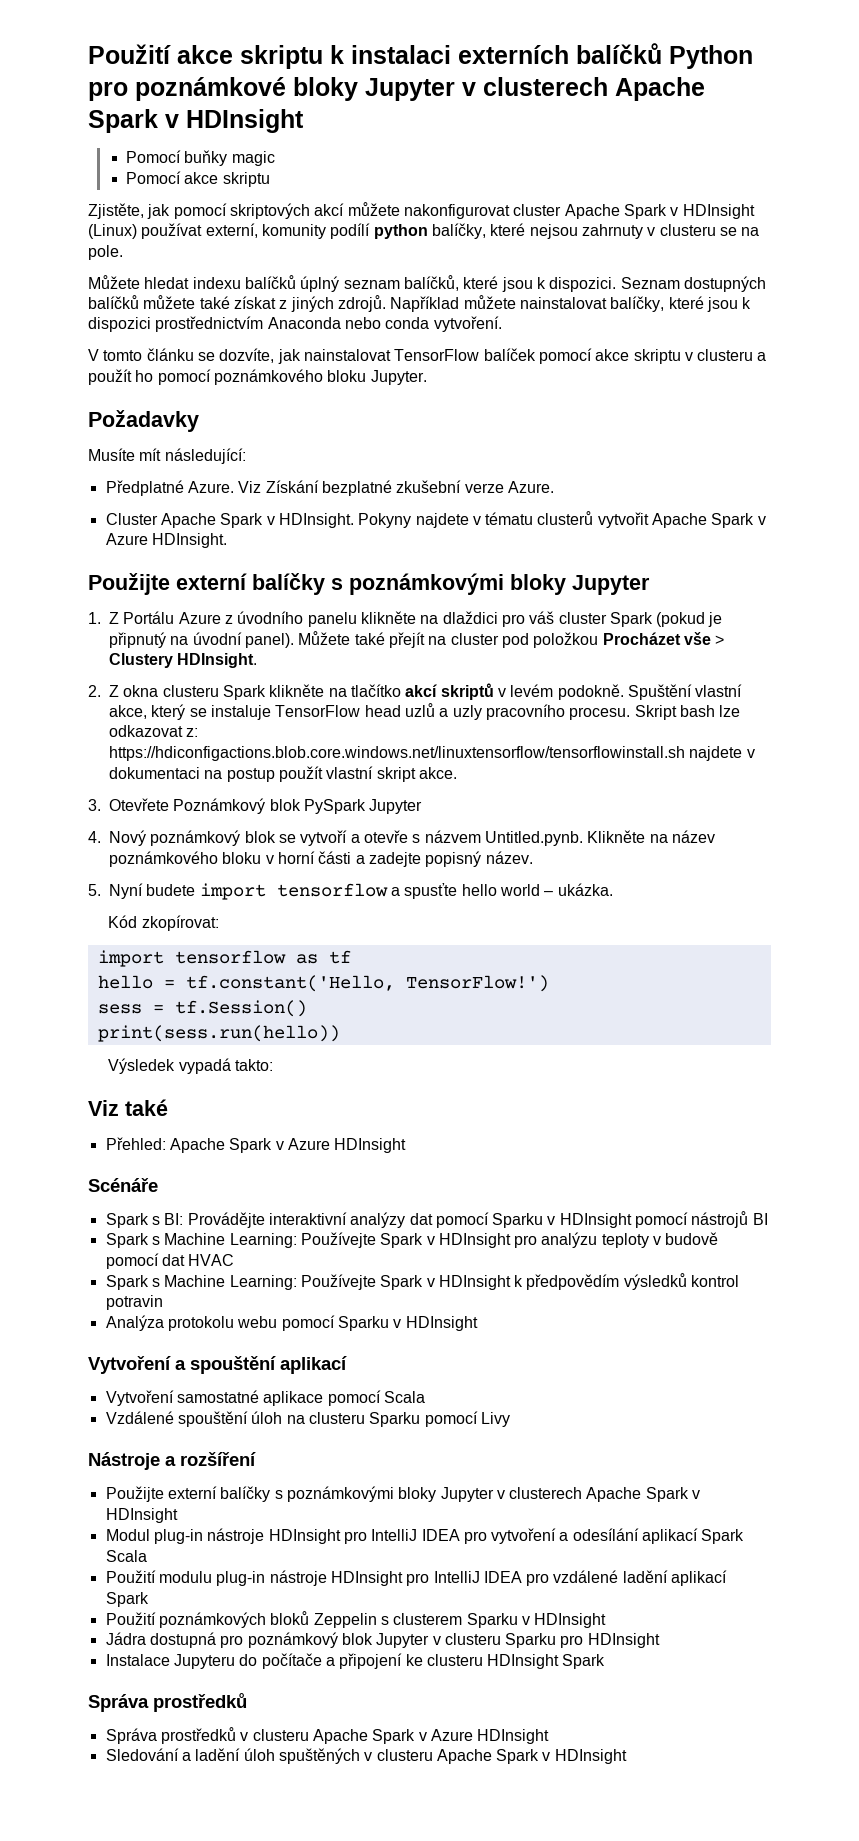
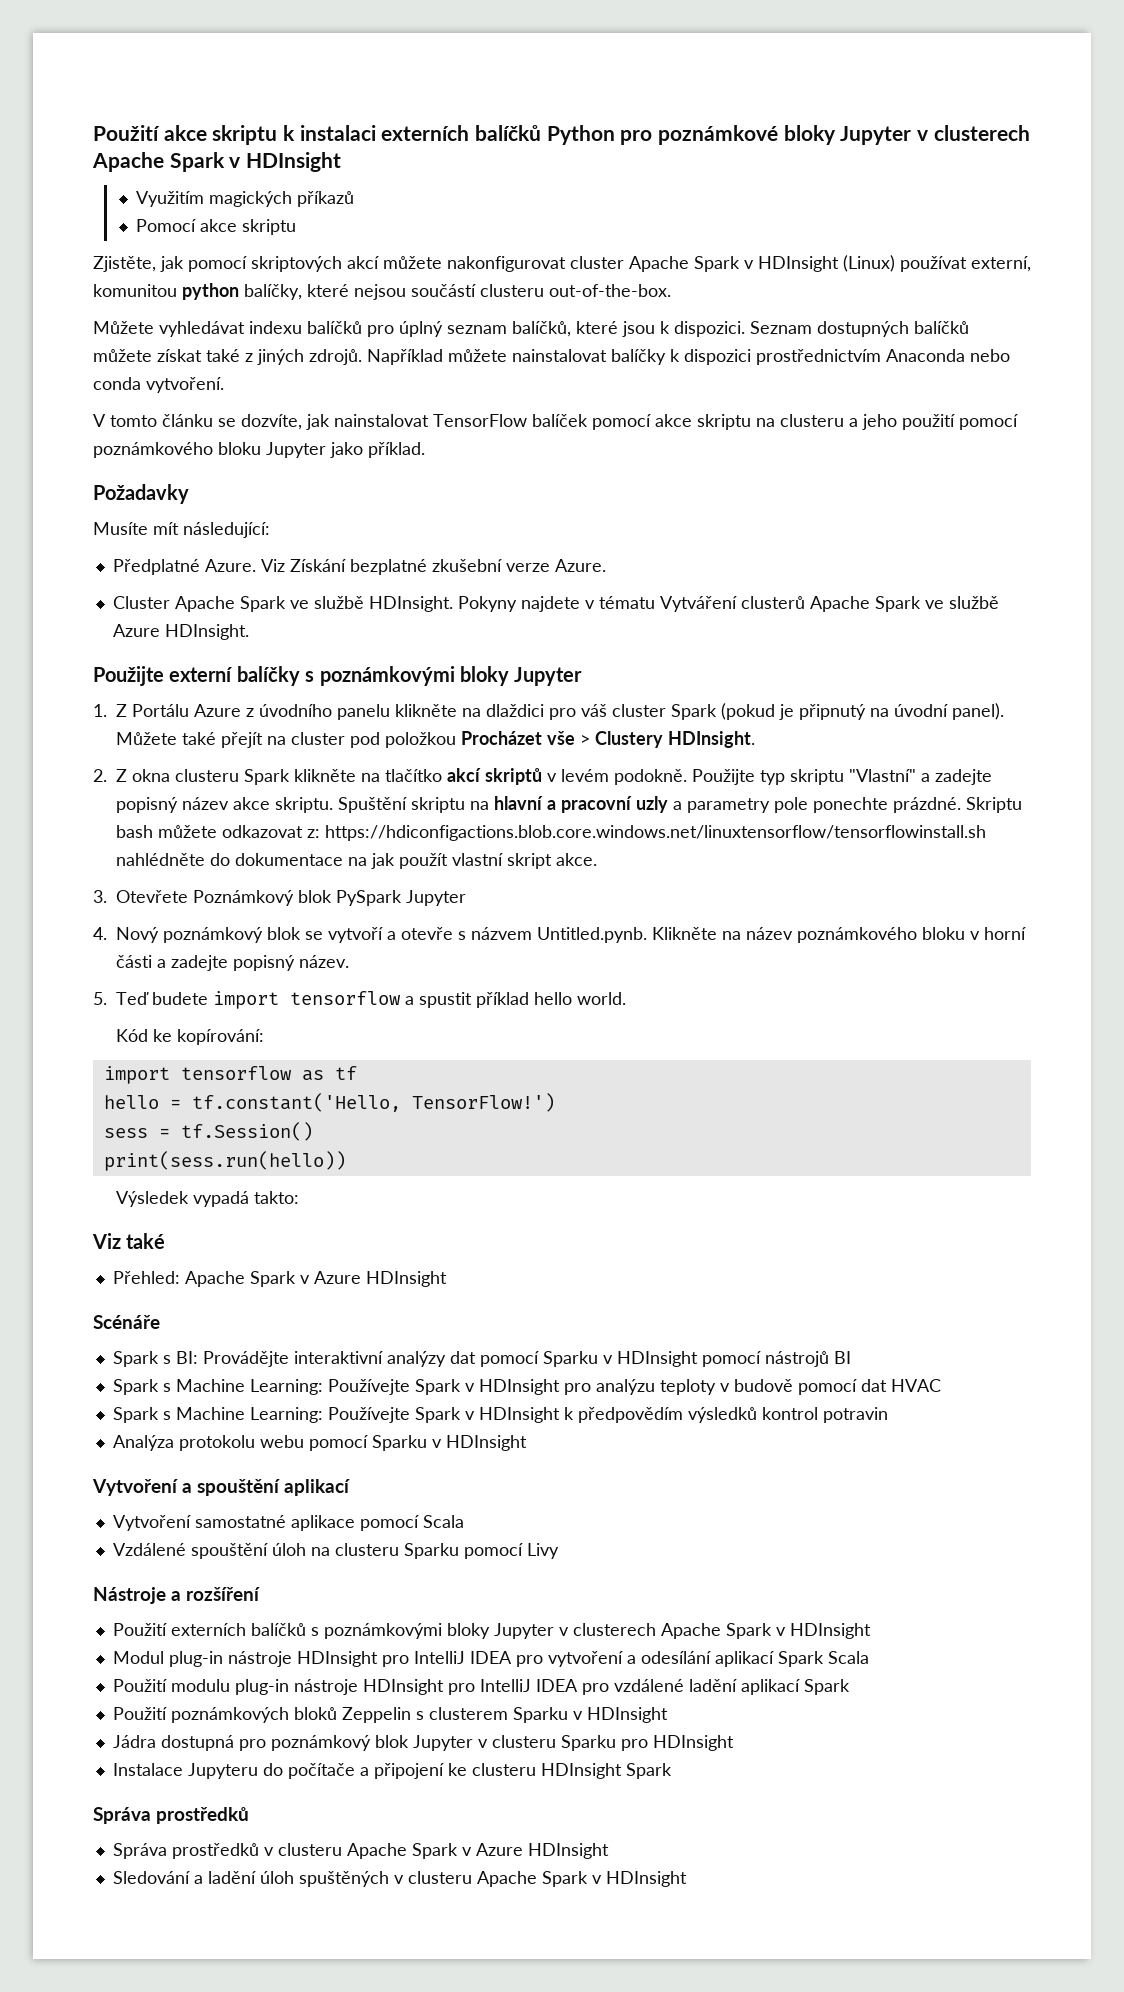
[126,150,275,166] Pomocí buňky magic -> [136,191,355,207] Využitím magických příkazů
[261,223,371,239] komunity podílí -> [93,284,177,297] komunitou
[581,224,760,239] [88,245,123,260] [88,275,190,289] zahrnuty v clusteru se na pole. // Můžete hledat -> [411,284,671,297] [93,321,245,337] součástí clusteru out-of-the-box. // Můžete vyhledávat
(296, 282) none -> [367,325,394,337] pro
[199,296,276,309] také získat -> [157,349,240,362] získat také
[610,296,738,312] balíčky, které jsou -> [611,349,666,365] balíčky
[684,352,693,361] v -> [756,418,775,427] na
[88,369,154,385] použít ho -> [862,414,955,430] jeho použití
[370,370,427,385] Jupyter. -> [266,442,425,458] Jupyter jako příklad.
[266,516,275,525] v -> [289,596,364,609] ve službě
[537,511,766,528] clusterů vytvořit Apache Spark v -> [659,596,999,612] Vytváření clusterů Apache Spark ve službě
[627,684,743,700] [109,703,741,720] [109,725,199,737] [109,746,755,761] [109,767,275,782] Spuštění vlastní akce, který se instaluje TensorFlow head uzlů a uzly pracovního procesu. Skript bash lze odkazovat z: https://hdiconfigactions.blob.core.windows.net/linuxtensorflow/tensorflowinstall.sh najdete v dokumentaci na postup -> [692,769,993,785] [116,796,1023,813] [116,825,987,841] [116,853,396,869] Použijte typ skriptu "Vlastní" a zadejte popisný název akce skriptu. Spuštění skriptu na hlavní a pracovní uzly a parametry pole ponechte prázdné. Skriptu bash můžete odkazovat z: https://hdiconfigactions.blob.core.windows.net/linuxtensorflow/tensorflowinstall.sh nahlédněte do dokumentace na jak
[109,883,143,899] Nyní -> [116,992,150,1005] Teď
[404,883,613,899] spusťte hello world – ukázka. -> [419,992,627,1008] spustit příklad hello world.
[141,915,219,931] zkopírovat: -> [153,1029,265,1045] ke kopírování:
[105,1486,271,1502] Použijte externí balíčky -> [112,1623,306,1636] Použití externích balíčků

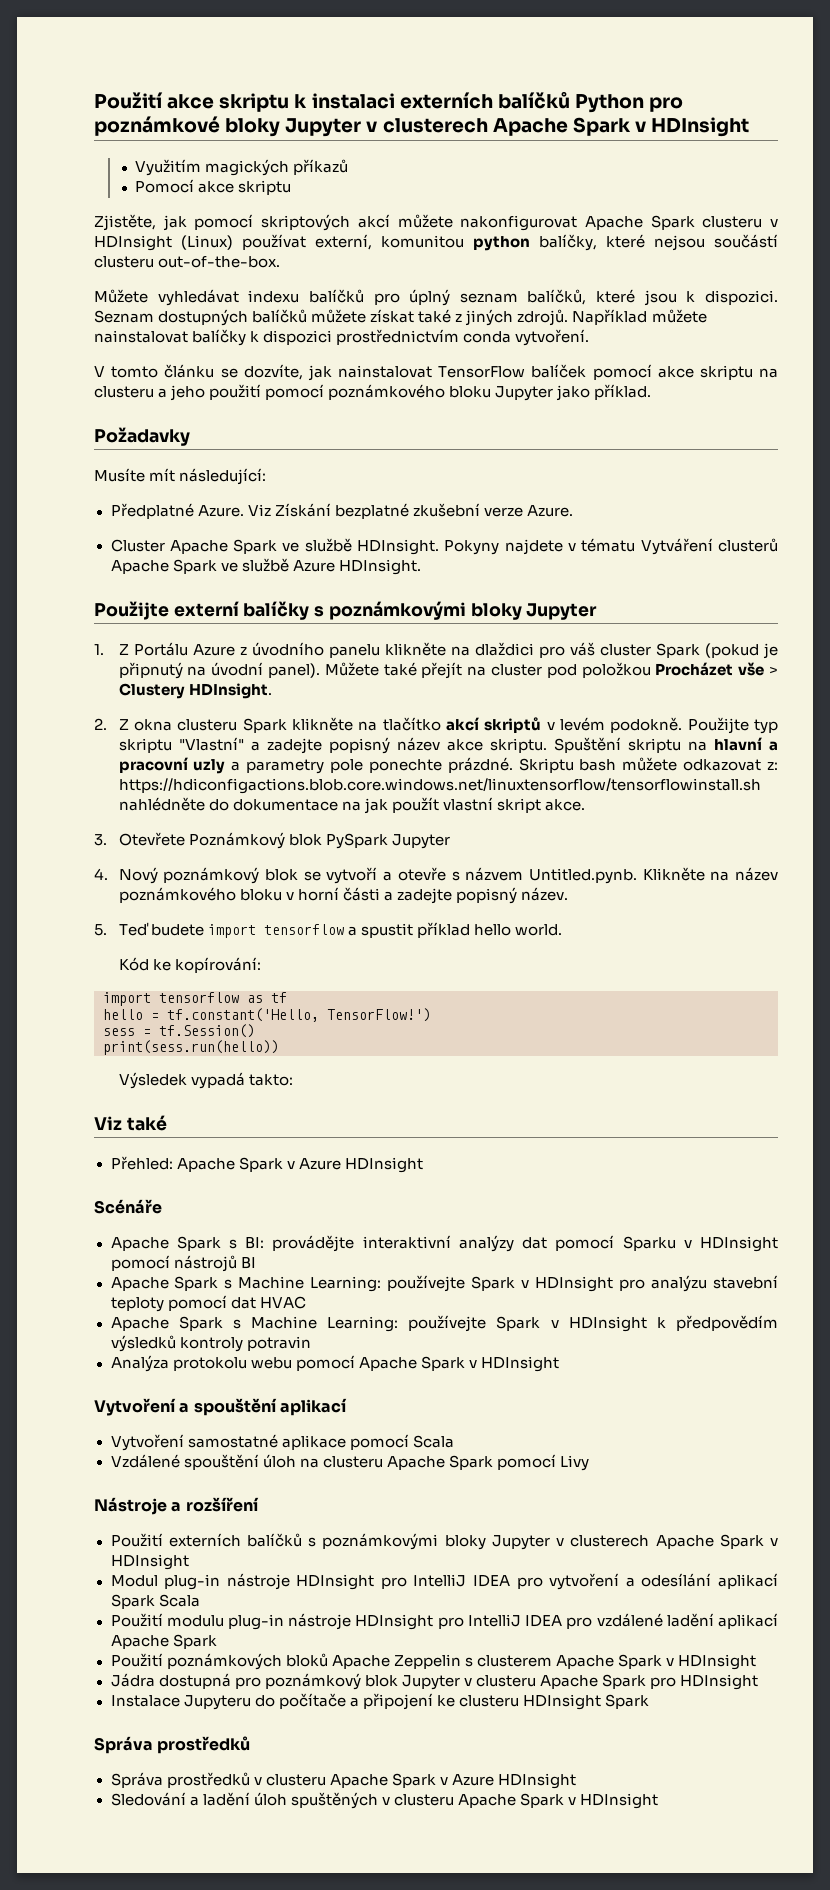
[570,256,740,272] cluster Apache Spark -> [584,215,763,230] Apache Spark clusteru
[886,349,1010,362] Anaconda nebo -> (460, 337) none
(160, 1322) none -> [110,1237,169,1251] Apache
[202,1351,289,1367] Provádějte -> [272,1235,355,1252] provádějte
[112,1379,410,1395] Spark s Machine Learning: Používejte -> [110,1275,466,1292] Apache Spark s Machine Learning: používejte
[659,1379,793,1395] teploty v budově -> [713,1275,779,1289] [110,1297,164,1312] stavební teploty
[112,1407,410,1423] Spark s Machine Learning: Používejte -> [110,1315,487,1332] Apache Spark s Machine Learning: používejte
[761,1407,818,1420] kontrol -> [179,1337,243,1352] kontroly
[371,1435,427,1451] Sparku -> [358,1356,465,1371] Apache Spark
[403,1543,459,1559] Sparku -> [386,1455,493,1470] Apache Spark
(800, 1687) none -> [110,1635,169,1649] Apache
(337, 1713) none -> [331,1655,390,1669] Apache
[512,1707,568,1723] Sparku -> [555,1654,662,1669] Apache Spark
[560,1735,616,1751] Sparku -> [539,1674,646,1689] Apache Spark

